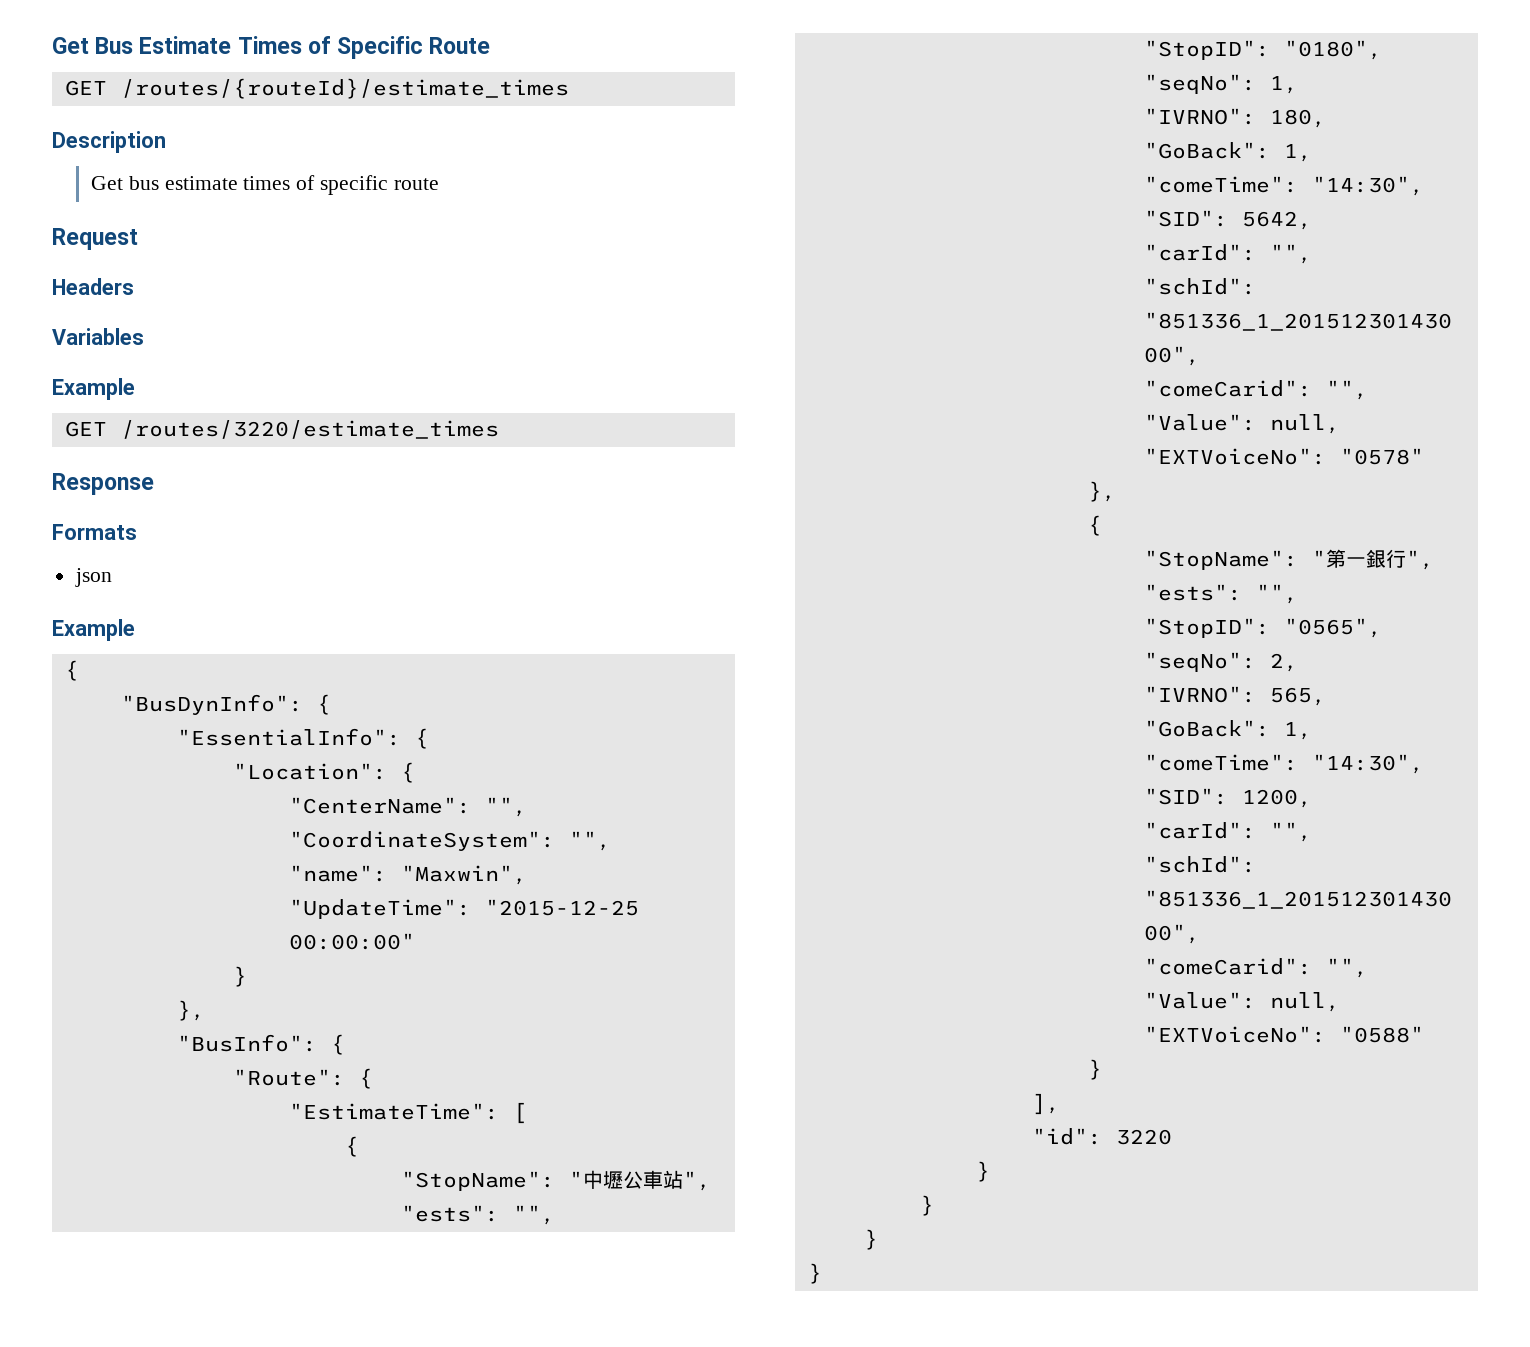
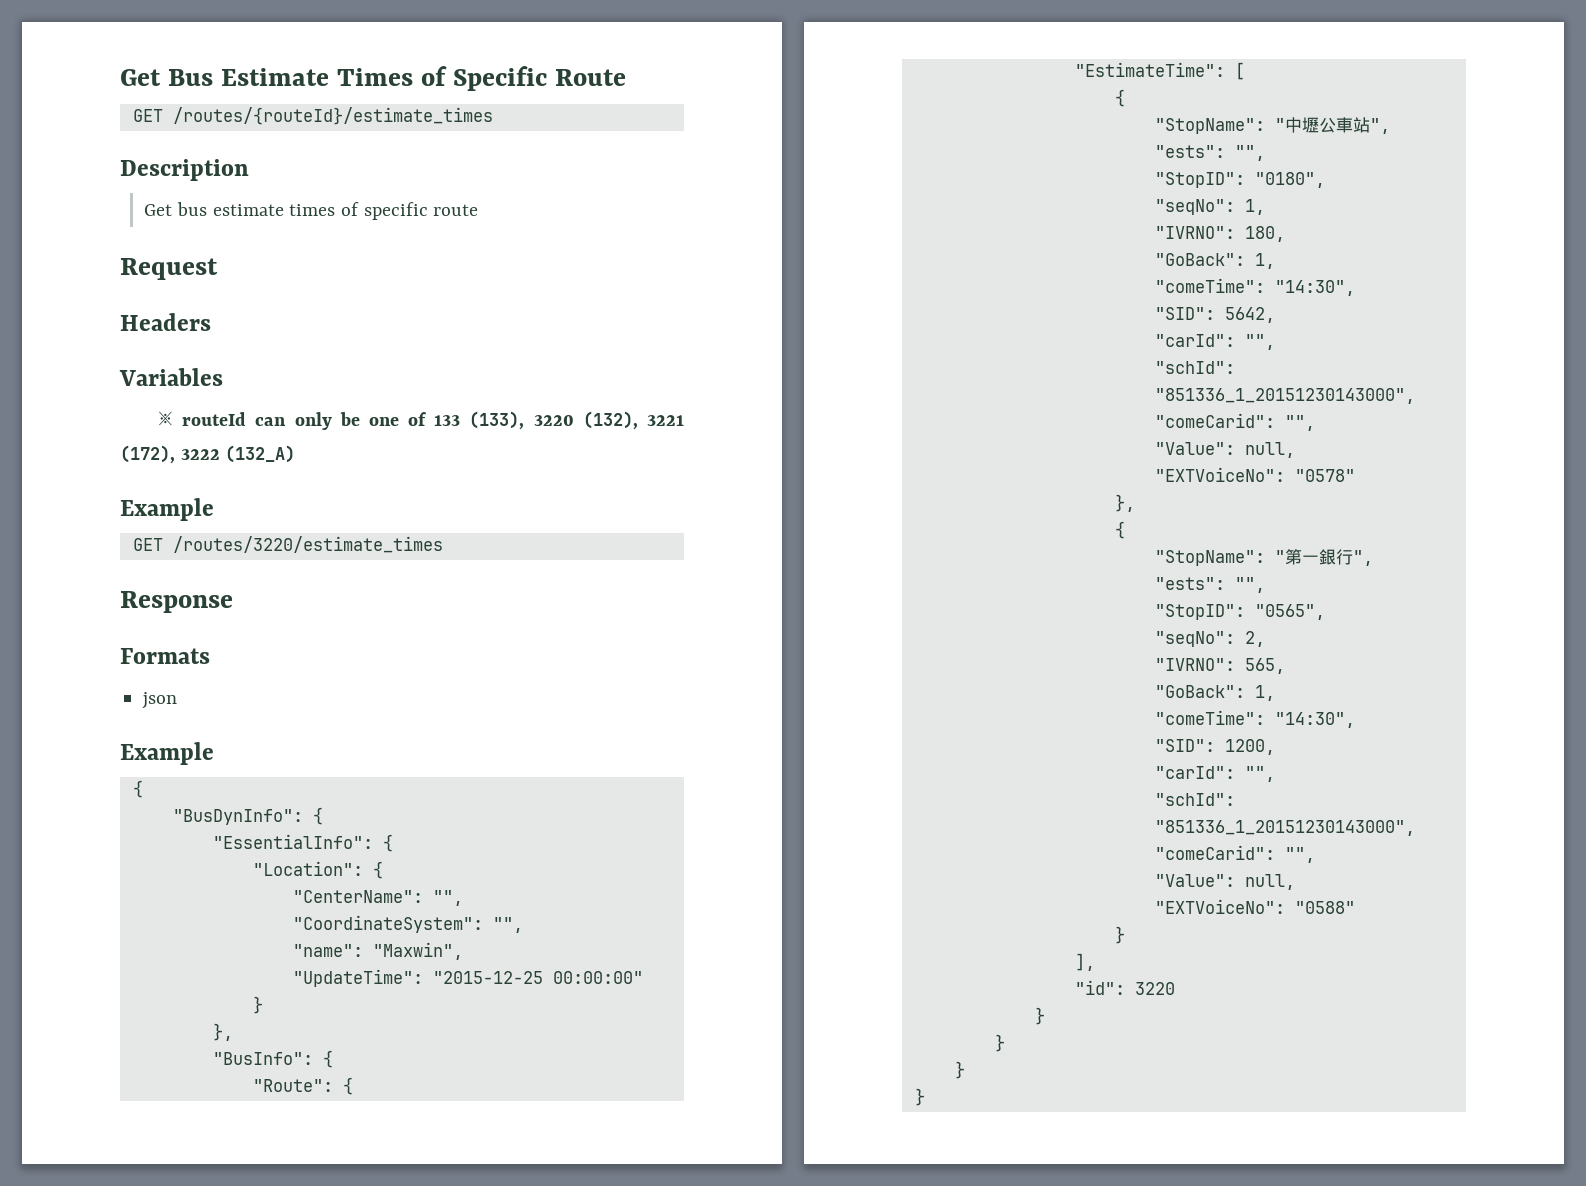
(144, 336) none -> [157,411,685,430] [120,445,296,464] // ※ routeId can only be one of 133 (133), 3220 (132), 3221 (172), 3222 (132_A)

